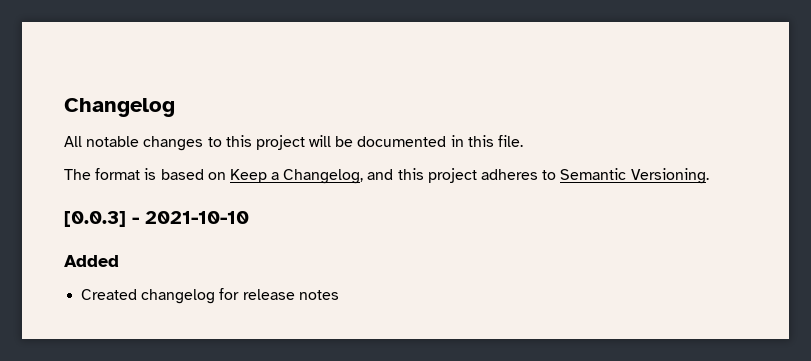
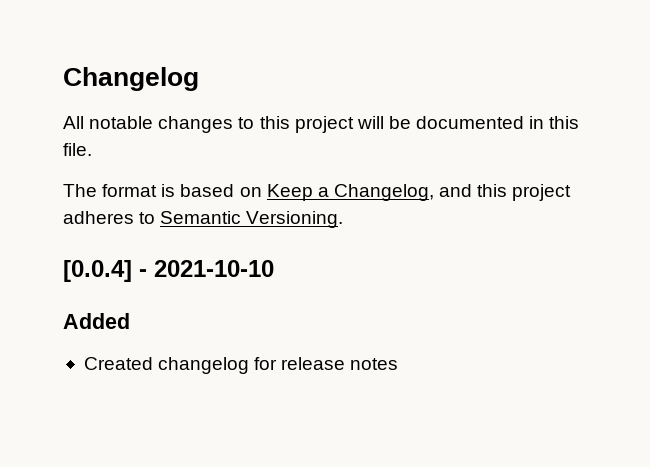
[64,211,126,227] [0.0.3] -> [63,260,132,282] [0.0.4]

